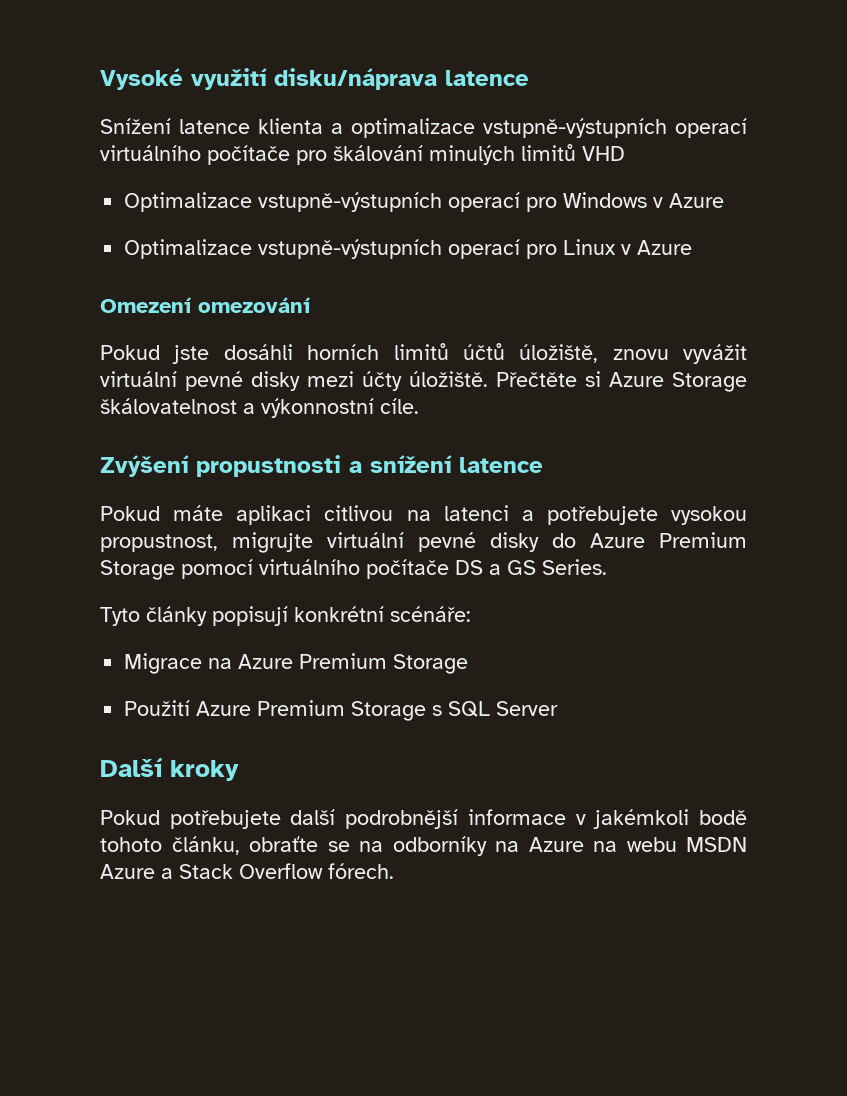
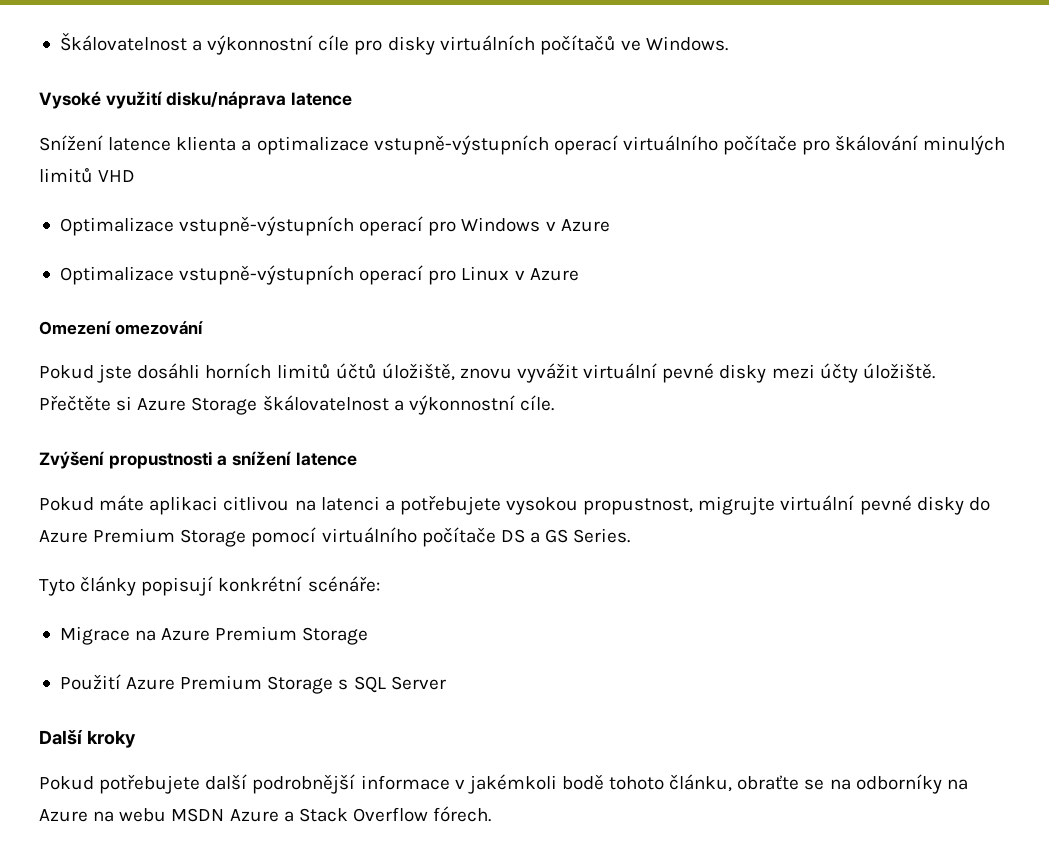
(100, 79) none -> [59,32,729,55] Škálovatelnost a výkonnostní cíle pro disky virtuálních počítačů ve Windows. //

